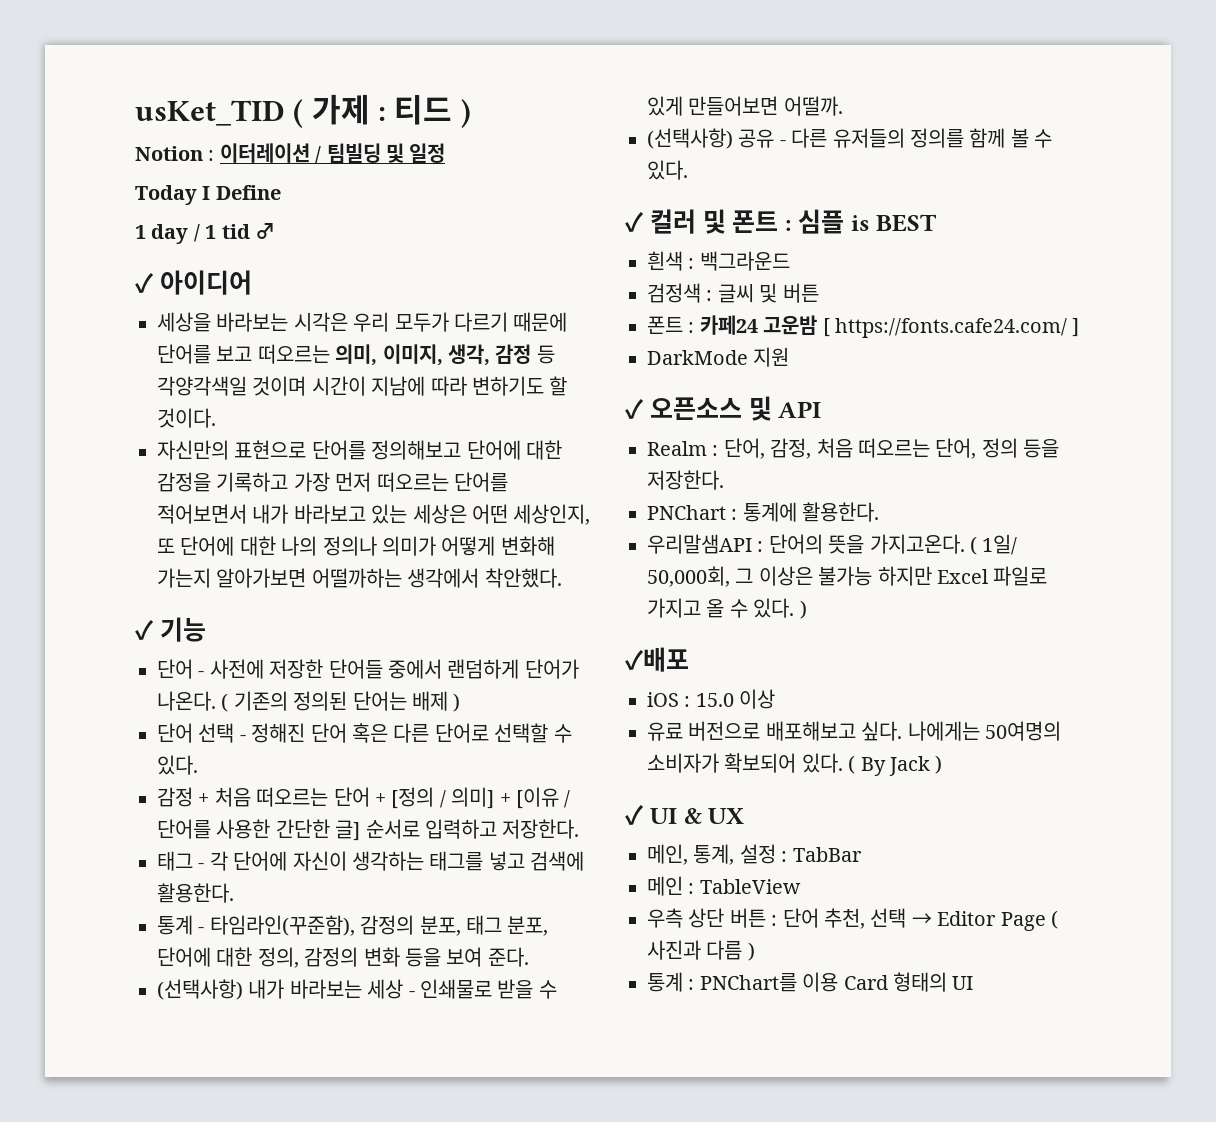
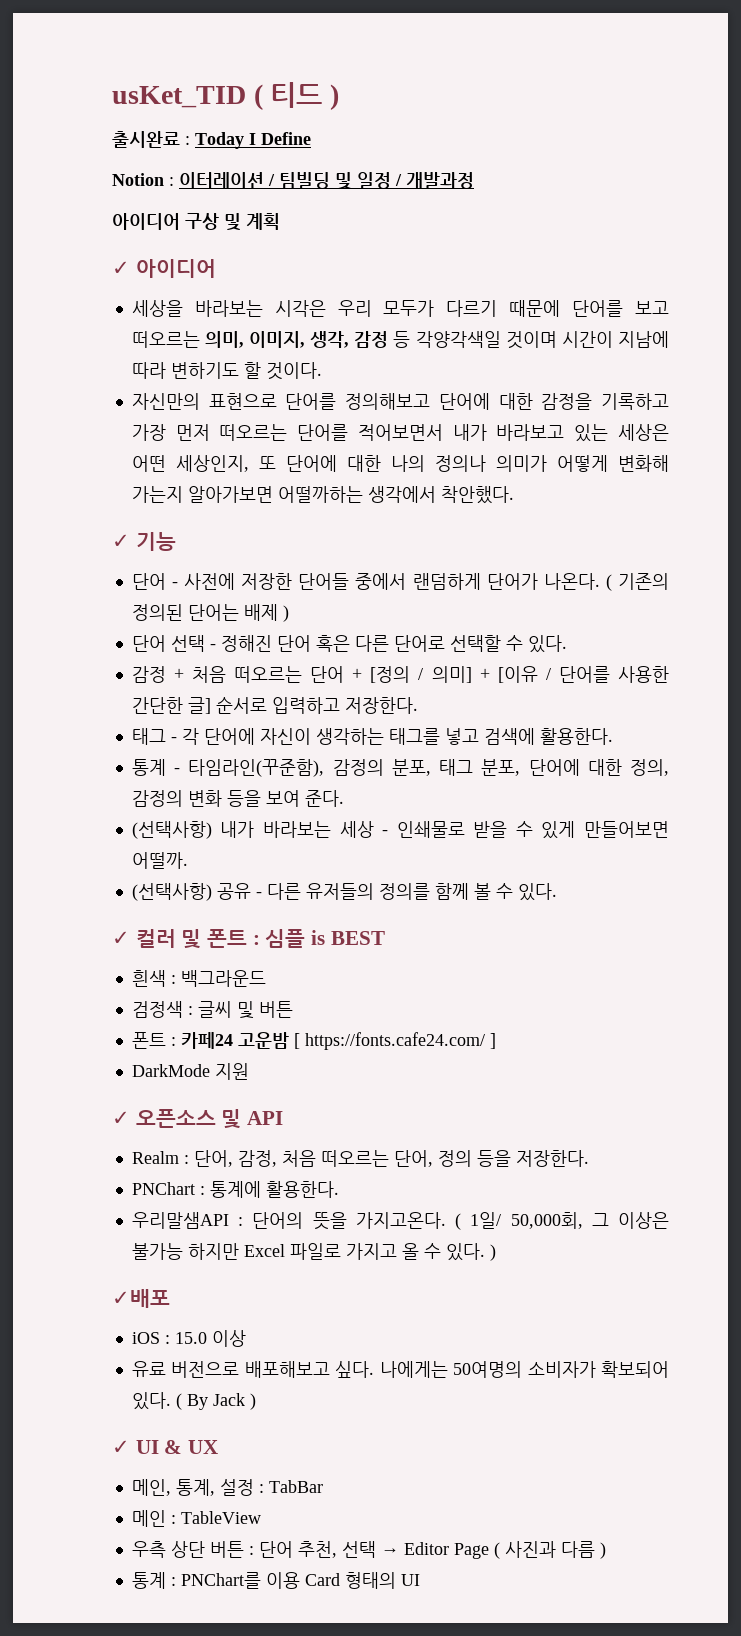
[311,94,387,125] 가제 : -> (263, 97) none
(471, 113) none -> [112,131,311,149] // 출시완료 : Today I Define
[135,185,281,205] [135,223,275,244] // Today I Define // 1 day / 1 tid ♂ -> [395,172,474,189] [112,213,280,231] / 개발과정 // 아이디어 구상 및 계획

